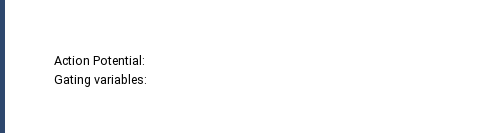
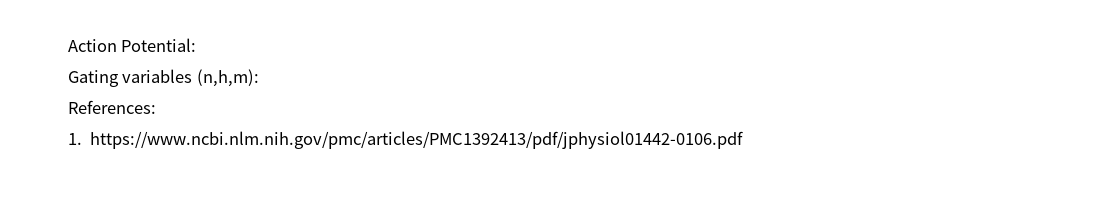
[94,74,148,84] variables: -> [122,69,259,87] [68,100,156,114] [68,131,744,149] variables (n,h,m): // References: // 1. https://www.ncbi.nlm.nih.gov/pmc/articles/PMC1392413/pdf/jphysiol01442-0106.pdf

